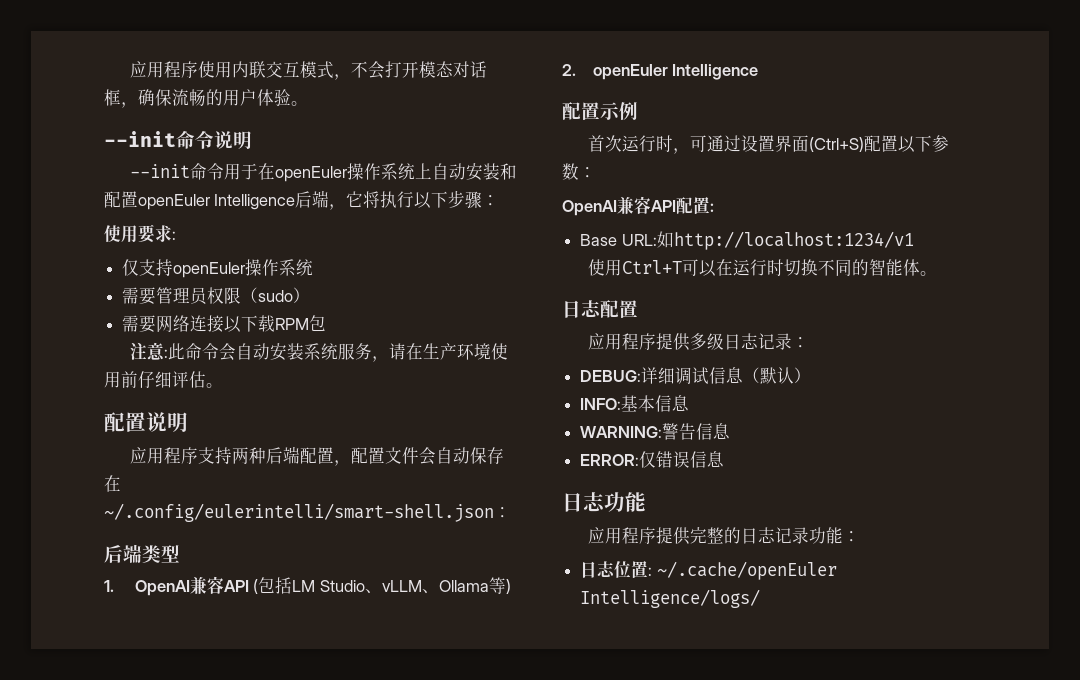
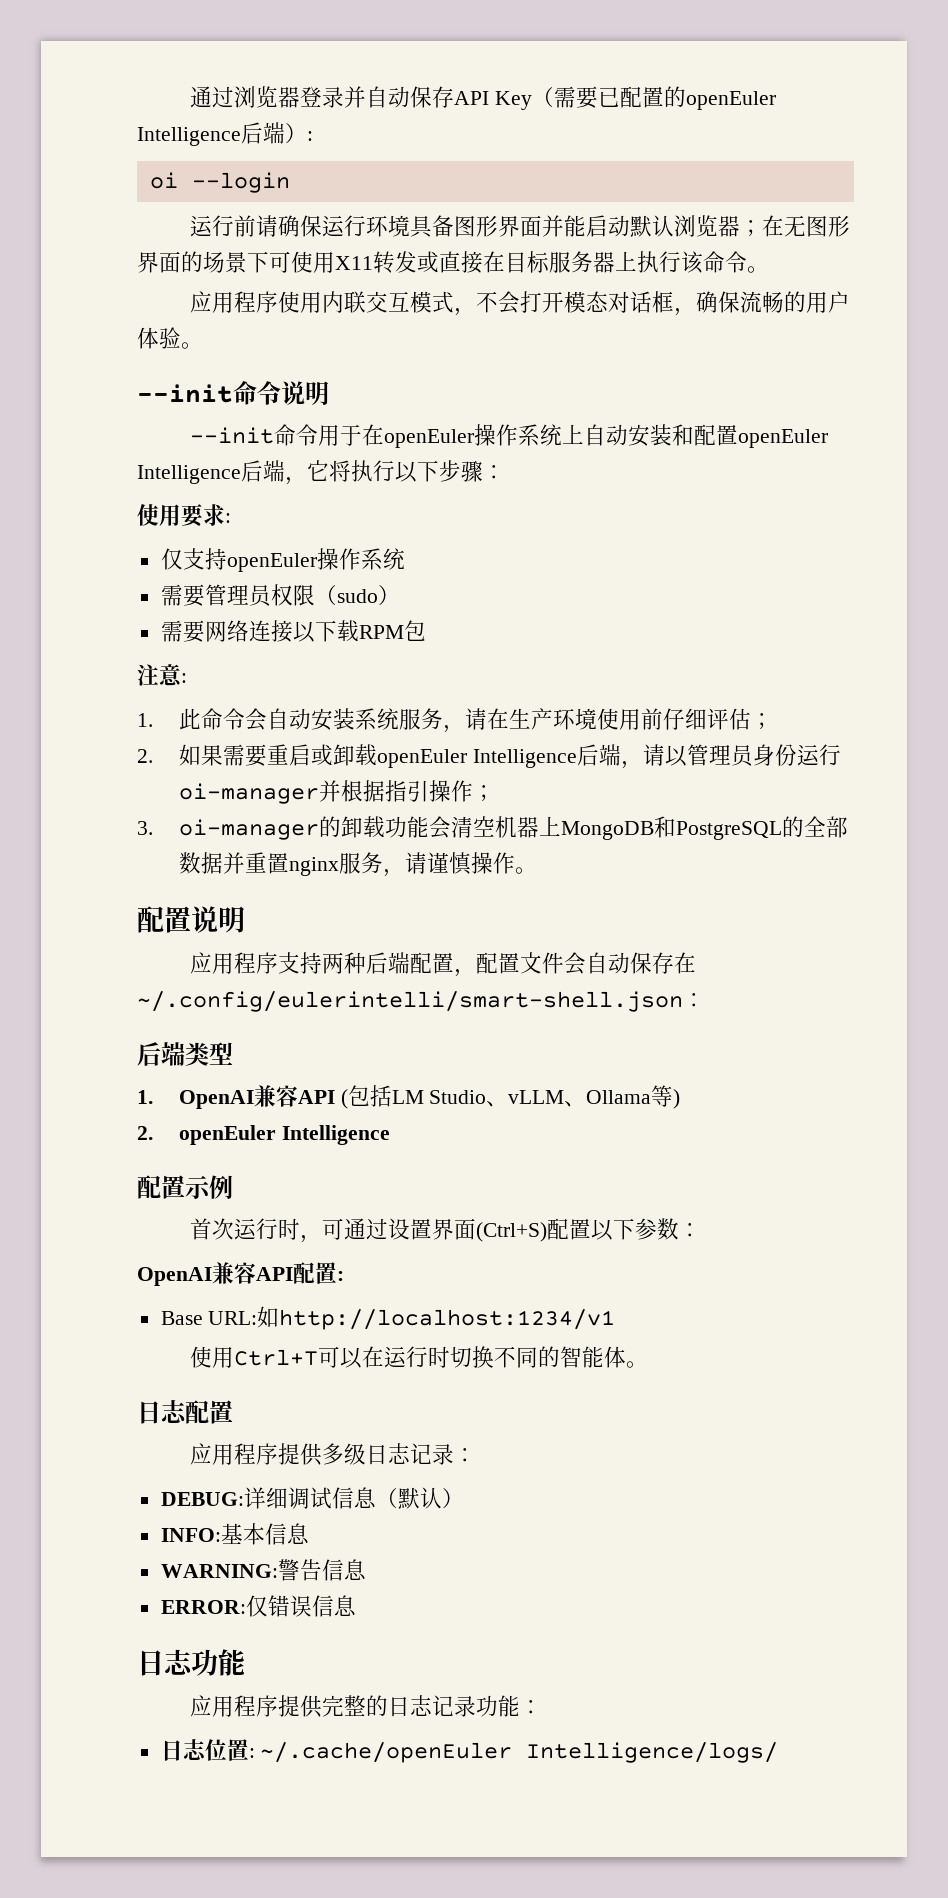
(130, 69) none -> [189,86,776,110] [137,122,313,146] [149,172,290,193] [189,215,850,238] [137,251,769,274] 通过浏览器登录并自动保存API Key（需要已配置的openEuler Intelligence后端）: // oi --login // 运行前请确保运行环境具备图形界面并能启动默认浏览器；在无图形界面的场景下可使用X11转发或直接在目标服务器上执行该命令。 //
(169, 353) none -> [137,713,153,727] // 1.
(206, 379) none -> [750,713,773,729] [137,744,841,769] [178,780,495,804] [137,816,848,840] [178,852,515,877] ； // 2.如果需要重启或卸载openEuler Intelligence后端，请以管理员身份运行oi-manager并根据指引操作； // 3. oi-manager的卸载功能会清空机器上MongoDB和PostgreSQL的全部数据并重置nginx服务，请谨慎操作

